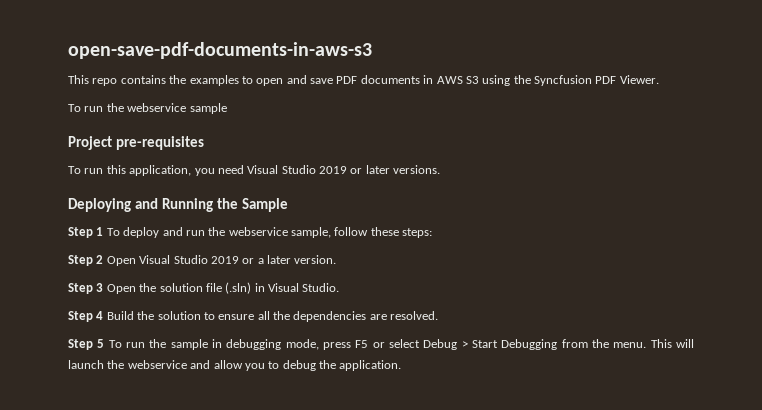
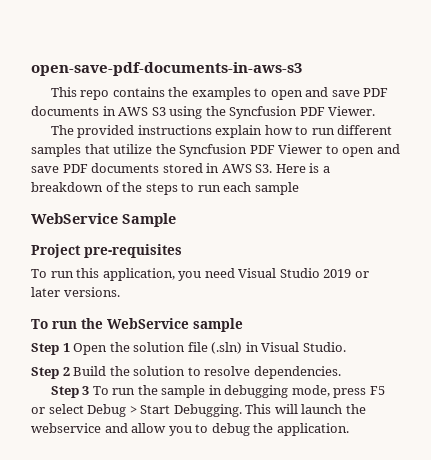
[68,103,227,114] To run the webservice sample -> [50,125,393,138] [31,144,400,157] [31,163,330,173] [31,182,299,195] [31,213,176,227] The provided instructions explain how to run different samples that utilize the Syncfusion PDF Viewer to open and save PDF documents stored in AWS S3. Here is a breakdown of the steps to run each sample // WebService Sample
[68,198,288,212] [68,227,433,238] [68,255,337,266] [68,283,104,294] Deploying and Running the Sample // Step 1 To deploy and run the webservice sample, follow these steps: // Step 2 Open Visual Studio 2019 or a later version. // Step 3 -> [31,318,243,332] [31,343,70,355] To run the WebService sample // Step 1
[96,311,104,320] 4 -> [62,367,70,376] 2
[218,311,439,322] [68,339,105,350] ensure all the dependencies are resolved. // Step 5 -> [204,366,341,379] [50,386,90,398] resolve dependencies. // Step 3
[501,339,647,350] Debugging from the menu. -> [173,404,242,417] Debugging.

